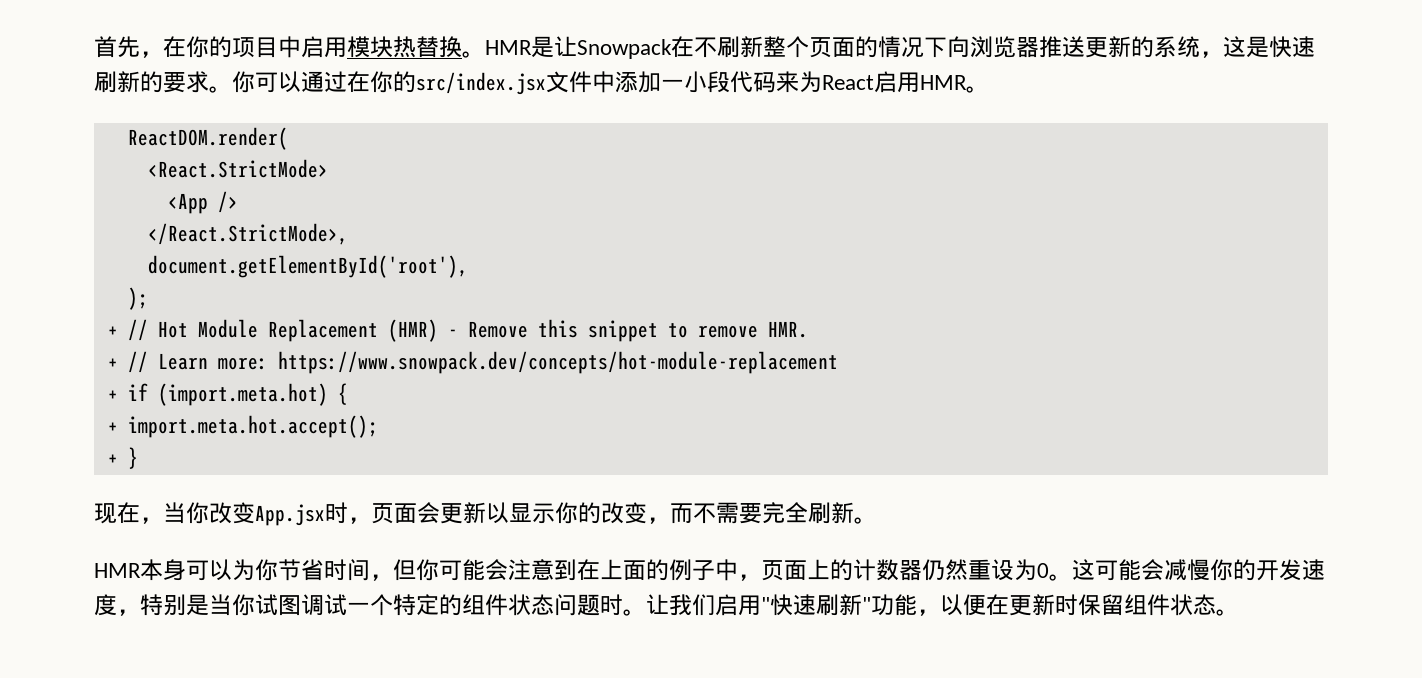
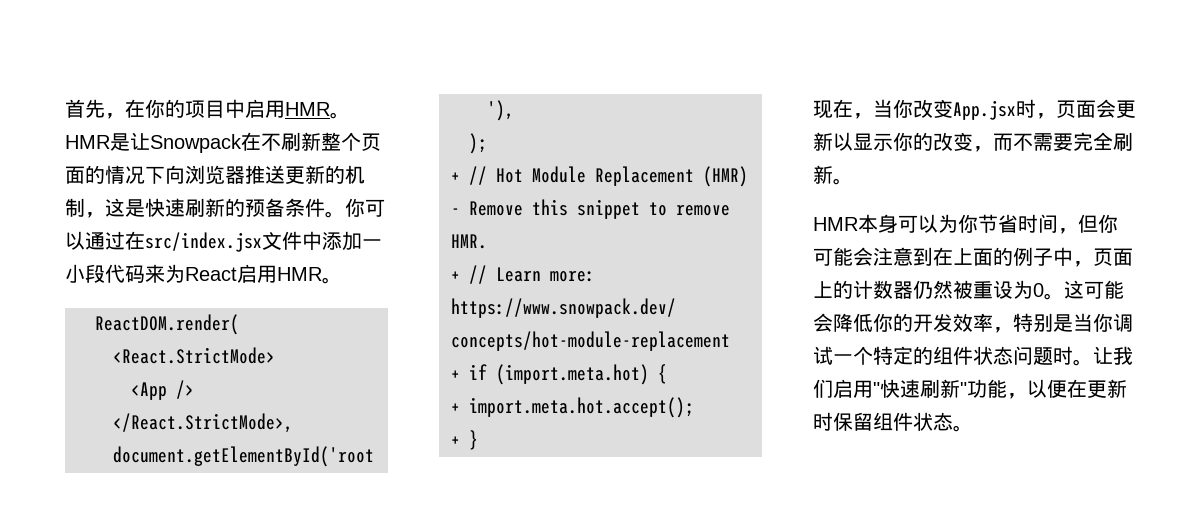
[347,36,462,58] 模块热替换 -> [285,102,330,116] HMR
[1154,36,1200,58] 系统 -> [345,165,365,184] [65,198,85,217] 机制
[163,71,209,93] 要求 -> [245,198,325,217] 预备条件
[370,71,416,93] 你的 -> (145, 240) none
(968, 570) none -> [953,280,973,299] 被
[1164,559,1210,581] 减慢 -> [833,313,873,332] 降低
[1302,559,1325,580] [94,594,117,616] 速度 -> [953,313,993,332] 效率
[255,594,301,616] 试图 -> (1113, 322) none

